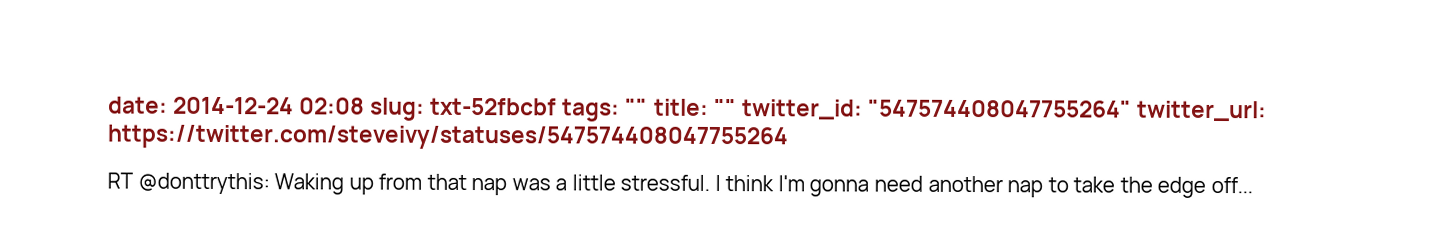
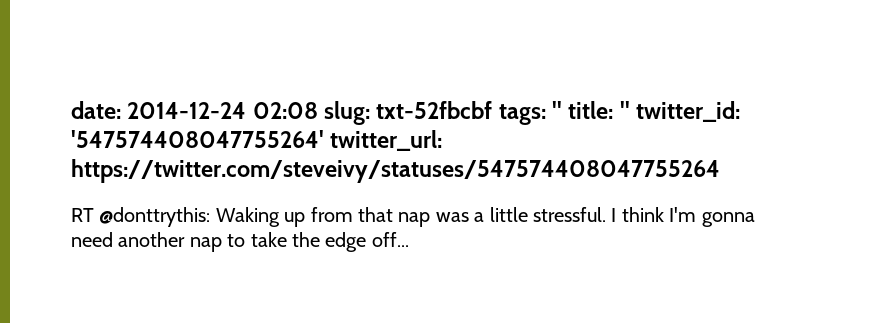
[625,98,1132,120] "" title: "" twitter_id: "547574408047755264" -> [552,101,741,122] [71,130,324,148] '' title: '' twitter_id: '547574408047755264'

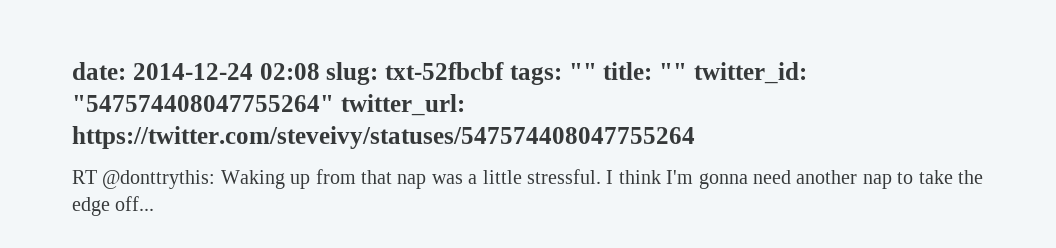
[552,101,741,122] [71,130,324,148] '' title: '' twitter_id: '547574408047755264' -> [568,62,807,84] [72,95,334,112] "" title: "" twitter_id: "547574408047755264"

